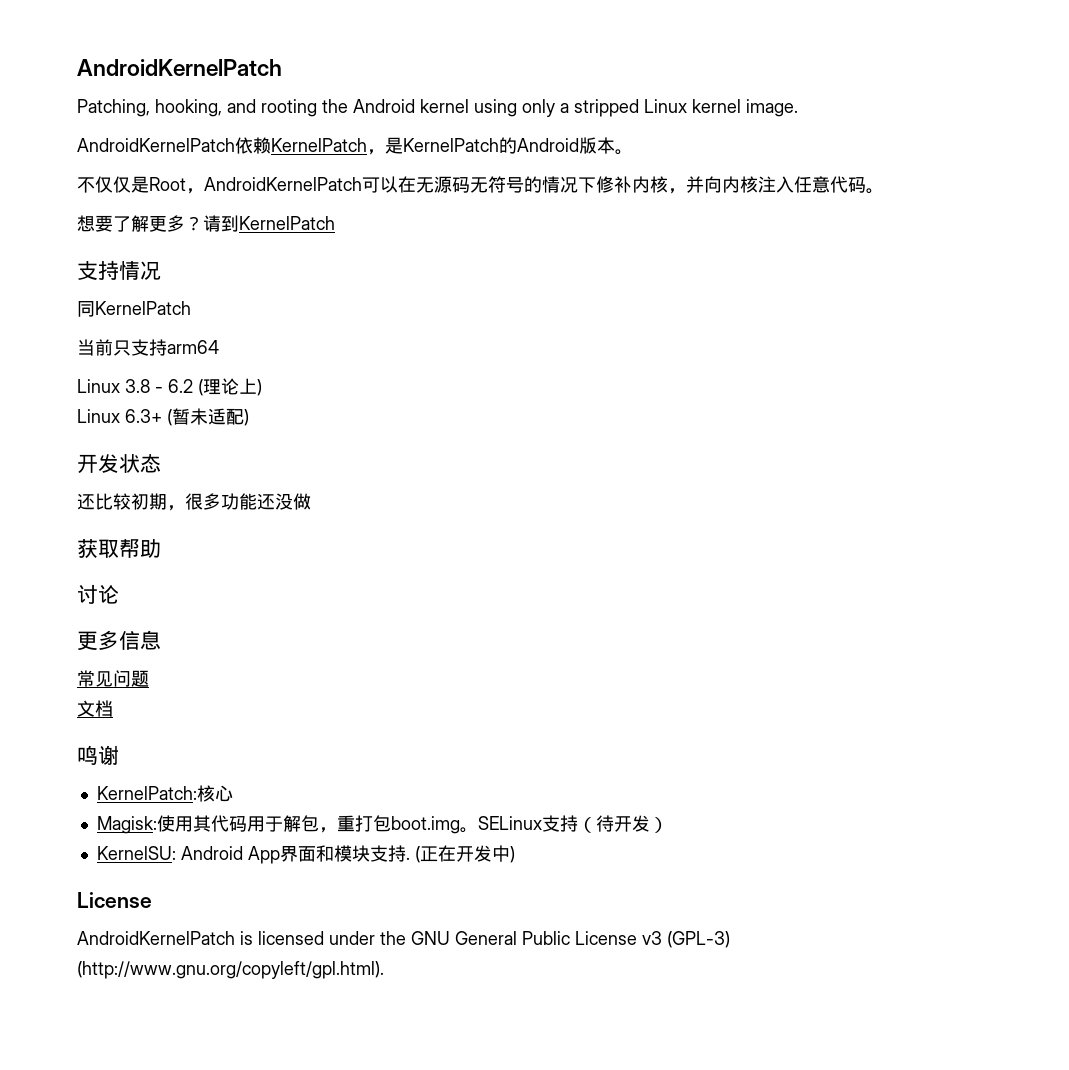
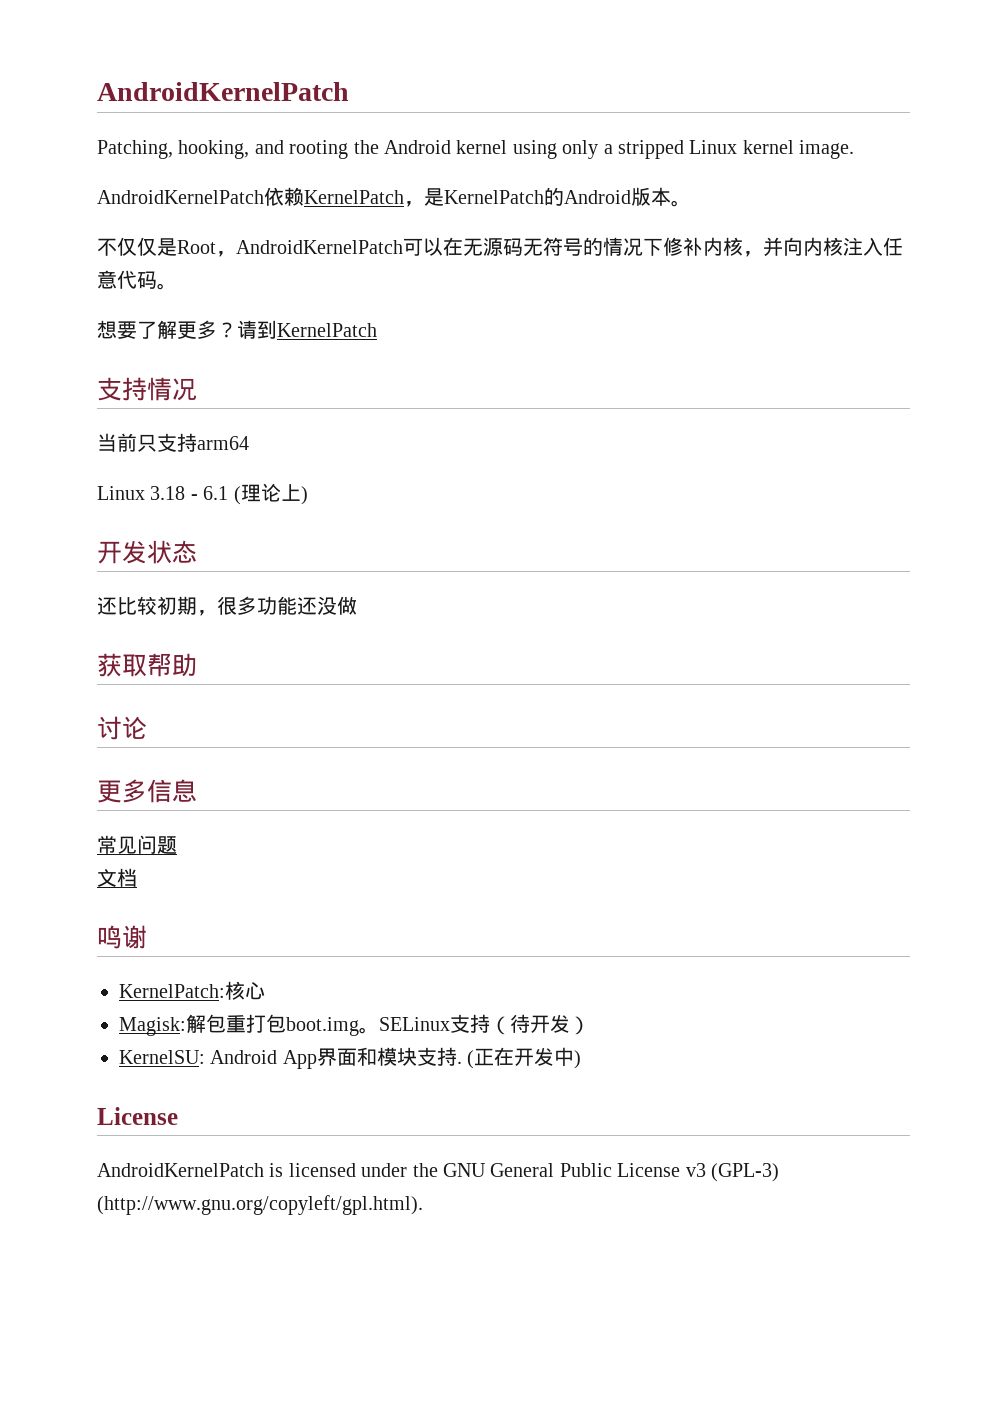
[77,301,191,317] // 同KernelPatch -> (197, 389) none
[125,379,193,393] 3.8 - 6.2 -> [150,486,229,500] 3.18 - 6.1
[77,408,249,426] // Linux 6.3+ (暂未适配) -> (308, 495) none
[156,815,337,833] 使用其代码用于解包， -> [186,1014,226,1033] 解包

